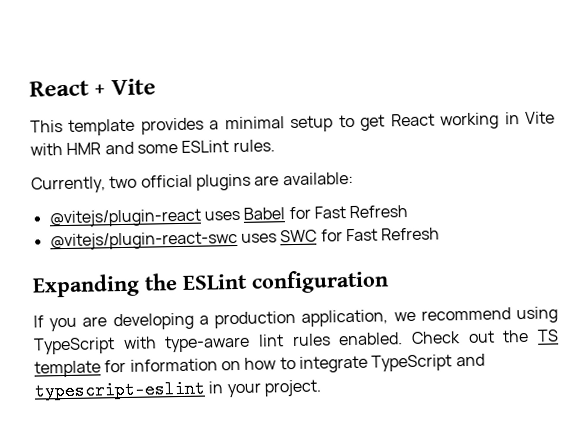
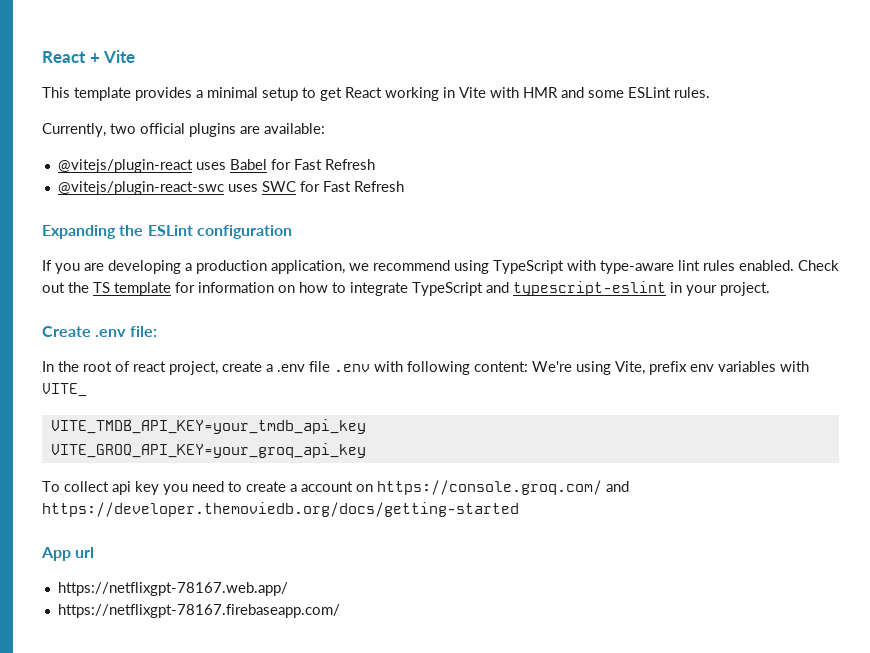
(322, 388) none -> [42,326,157,337] [42,361,809,375] [42,383,87,397] [50,419,366,434] [50,443,366,458] [42,480,629,495] [42,502,519,517] [41,547,95,561] [57,582,288,596] [57,604,340,618] // Create .env file: // In the root of react project, create a .env file .env with following content: We're using Vite, prefix env variables with VITE_ // VITE_TMDB_API_KEY=your_tmdb_api_key // VITE_GROQ_API_KEY=your_groq_api_key // To collect api key you need to create a account on https://console.groq.com/ and https://developer.themoviedb.org/docs/getting-started // App url // https://netflixgpt-78167.web.app/ // https://netflixgpt-78167.firebaseapp.com/

